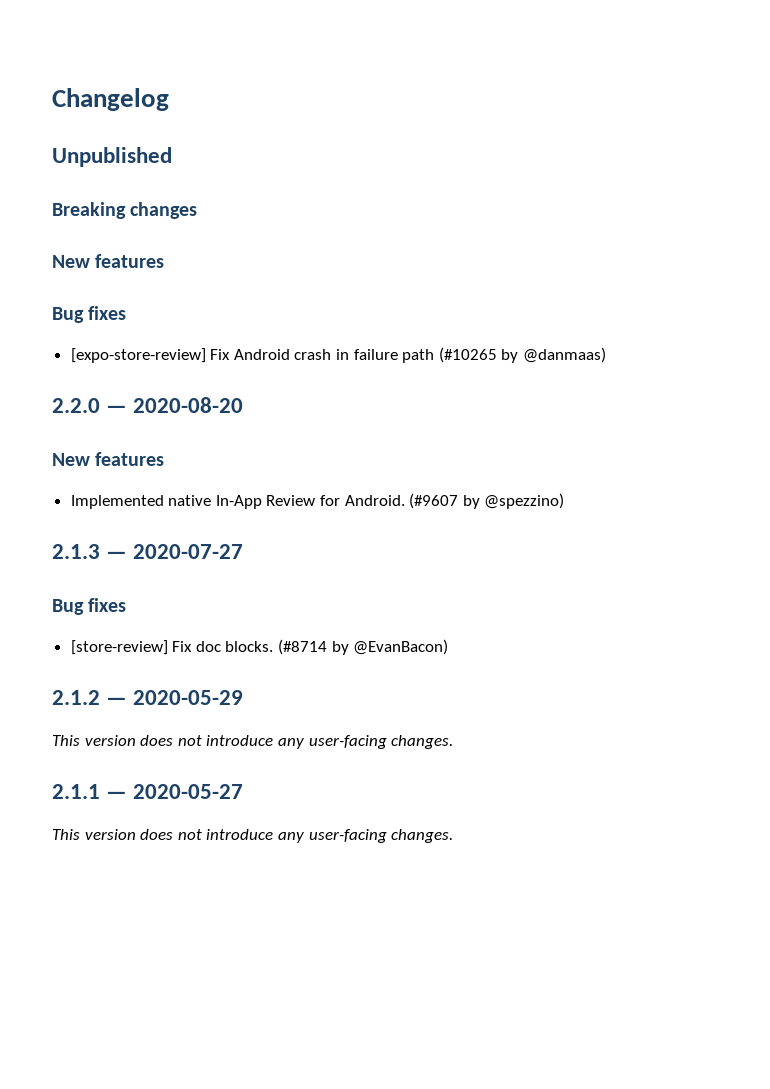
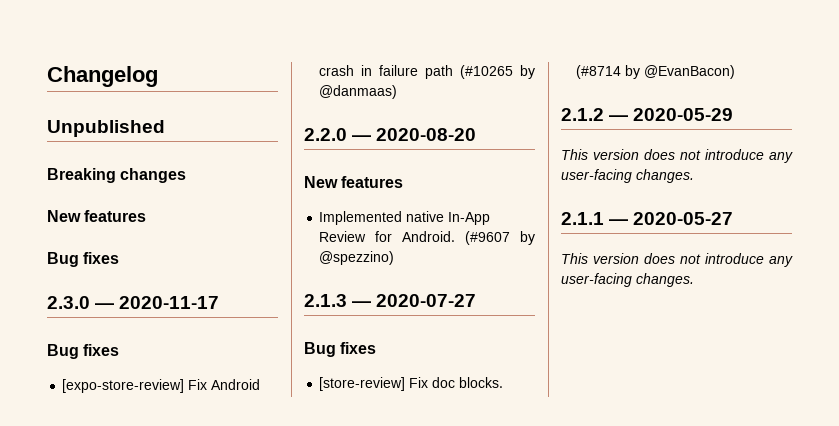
(127, 313) none -> [47,296,220,309] [47,344,120,359] // 2.3.0 — 2020-11-17 // Bug fixes

